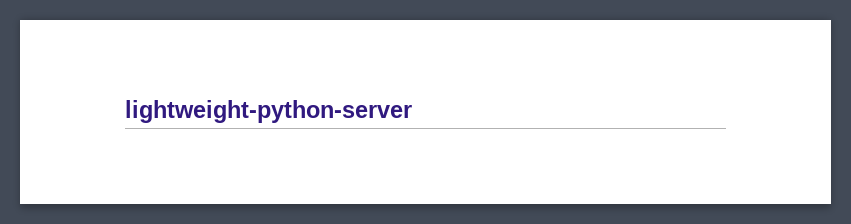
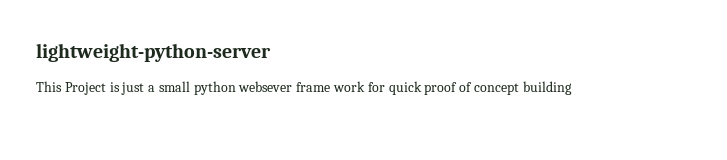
(412, 111) none -> [36,81,572,95] // This Project is just a small python websever frame work for quick proof of concept building

